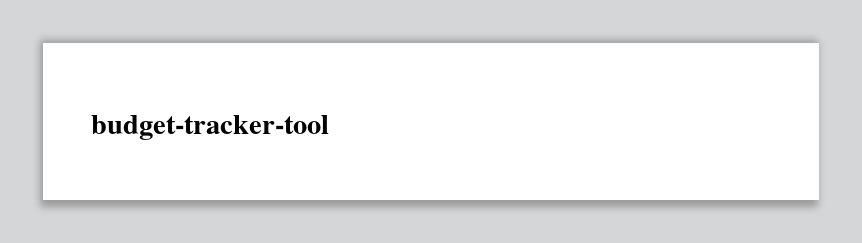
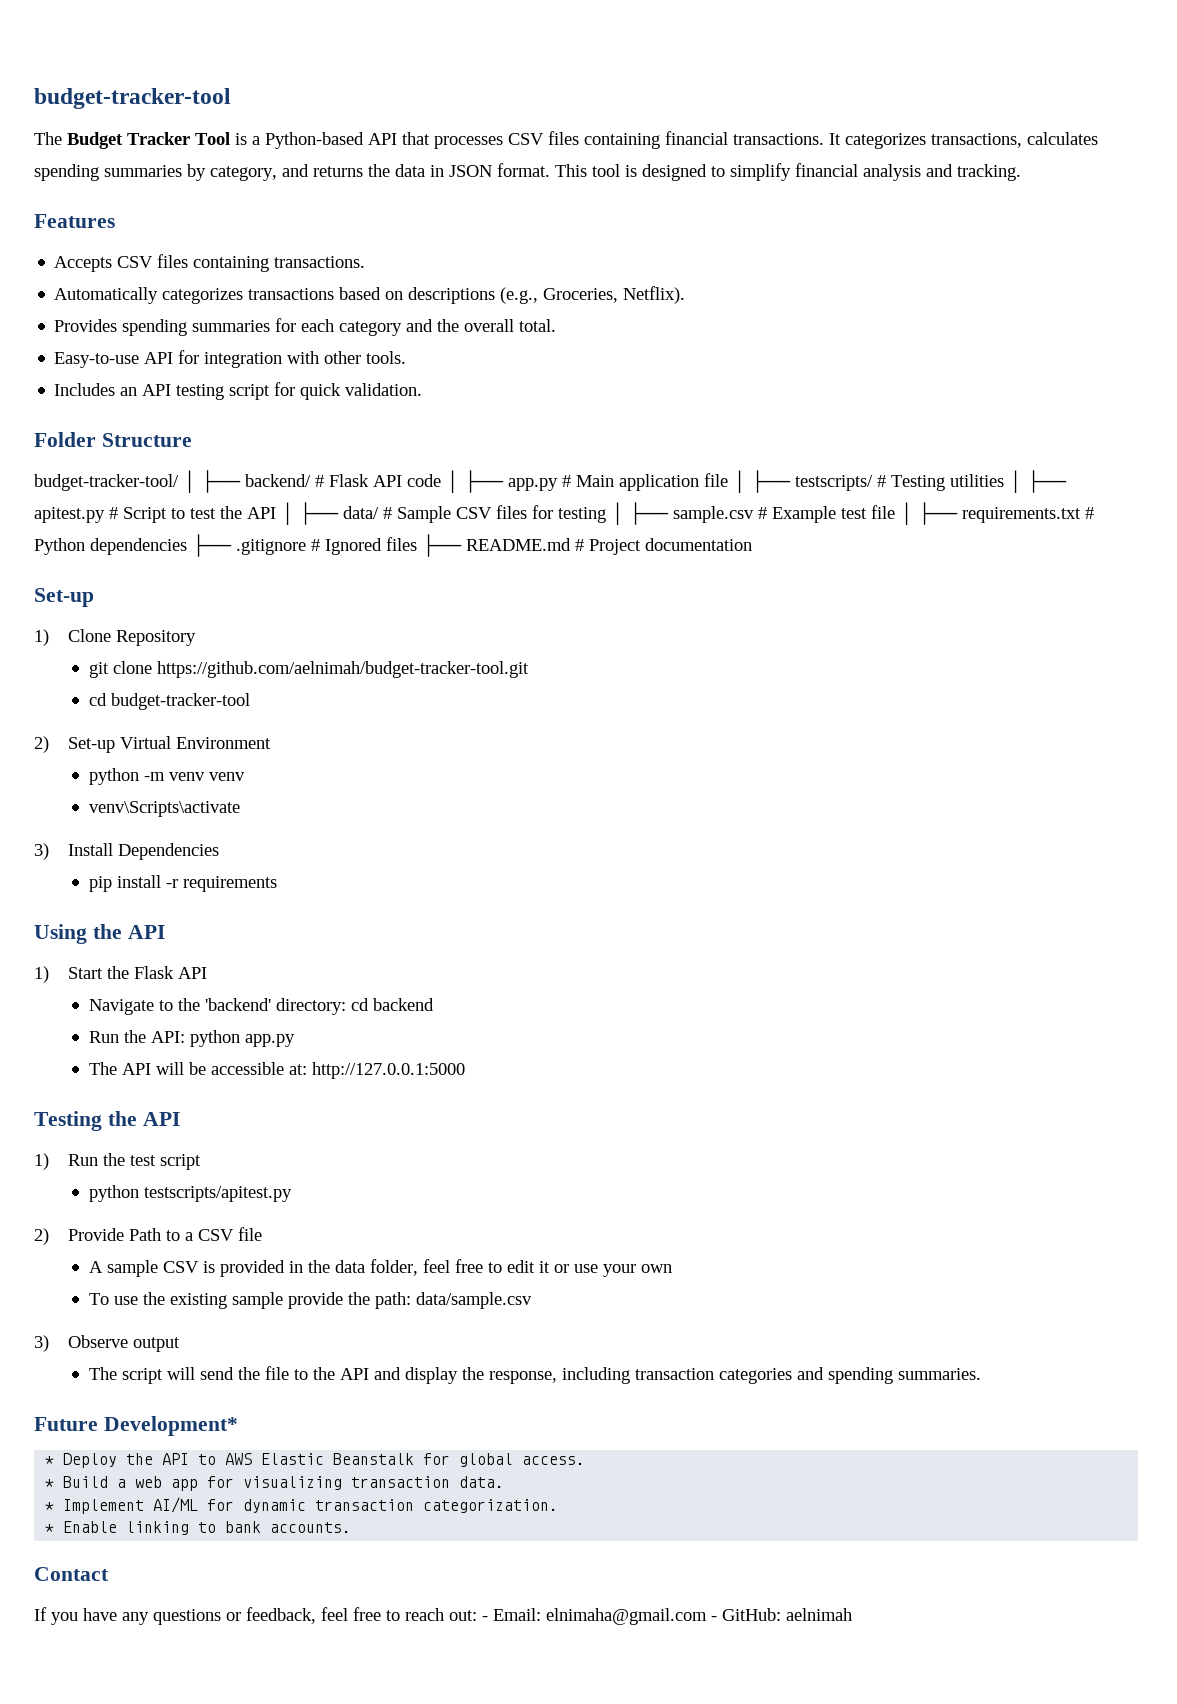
[91,115,329,140] budget-tracker-tool -> [34,88,231,109] [34,131,1098,149] [34,163,1021,181] [34,214,115,228] [54,254,366,272] [54,286,686,304] [54,318,557,336] [54,350,407,368] [54,382,423,400] [34,432,192,447] [34,470,1067,493] [34,502,1094,525] [34,534,752,557] [34,588,94,607] [34,629,197,646] [88,661,529,678] [88,693,250,710] [34,736,272,753] [88,768,245,785] [88,801,240,817] [34,843,220,860] [88,875,277,892] [34,924,165,944] [34,966,208,983] [88,998,434,1015] [88,1030,295,1047] [88,1062,465,1079] [34,1111,180,1131] [34,1153,202,1170] [88,1185,292,1202] [34,1227,263,1245] [88,1259,672,1277] [88,1292,532,1309] [34,1335,181,1352] [88,1366,981,1384] [34,1416,238,1436] [45,1453,586,1468] [45,1476,505,1491] [45,1497,559,1514] [45,1521,352,1535] [34,1567,109,1581] [34,1607,852,1625] budget-tracker-tool // The Budget Tracker Tool is a Python-based API that processes CSV files containing financial transactions. It categorizes transactions, calculates spending summaries by category, and returns the data in JSON format. This tool is designed to simplify financial analysis and tracking. // Features // Accepts CSV files containing transactions. // Automatically categorizes transactions based on descriptions (e.g., Groceries, Netflix). // Provides spending summaries for each category and the overall total. // Easy-to-use API for integration with other tools. // Includes an API testing script for quick validation. // Folder Structure // budget-tracker-tool/ │ ├── backend/ # Flask API code │ ├── app.py # Main application file │ ├── testscripts/ # Testing utilities │ ├── apitest.py # Script to test the API │ ├── data/ # Sample CSV files for testing │ ├── sample.csv # Example test file │ ├── requirements.txt # Python dependencies ├── .gitignore # Ignored files ├── README.md # Project documentation // Set-up // 1) Clone Repository // git clone https://github.com/aelnimah/budget-tracker-tool.git // cd budget-tracker-tool // 2) Set-up Virtual Environment // python -m venv venv // venv\Scripts\activate // 3) Install Dependencies // pip install -r requirements // Using the API // 1) Start the Flask API // Navigate to the 'backend' directory: cd backend // Run the API: python app.py // The API will be accessible at: http://127.0.0.1:5000 // Testing the API // 1) Run the test script // python testscripts/apitest.py // 2) Provide Path to a CSV file // A sample CSV is provided in the data folder, feel free to edit it or use your own // To use the existing sample provide the path: data/sample.csv // 3) Observe output // The script will send the file to the API and display the response, including transaction categories and spending summaries. // Future Development* // * Deploy the API to AWS Elastic Beanstalk for global access. // * Build a web app for visualizing transaction data. // * Implement AI/ML for dynamic transaction categorization. // * Enable linking to bank accounts. // Contact // If you have any questions or feedback, feel free to reach out: - Email: elnimaha@gmail.com - GitHub: aelnimah

